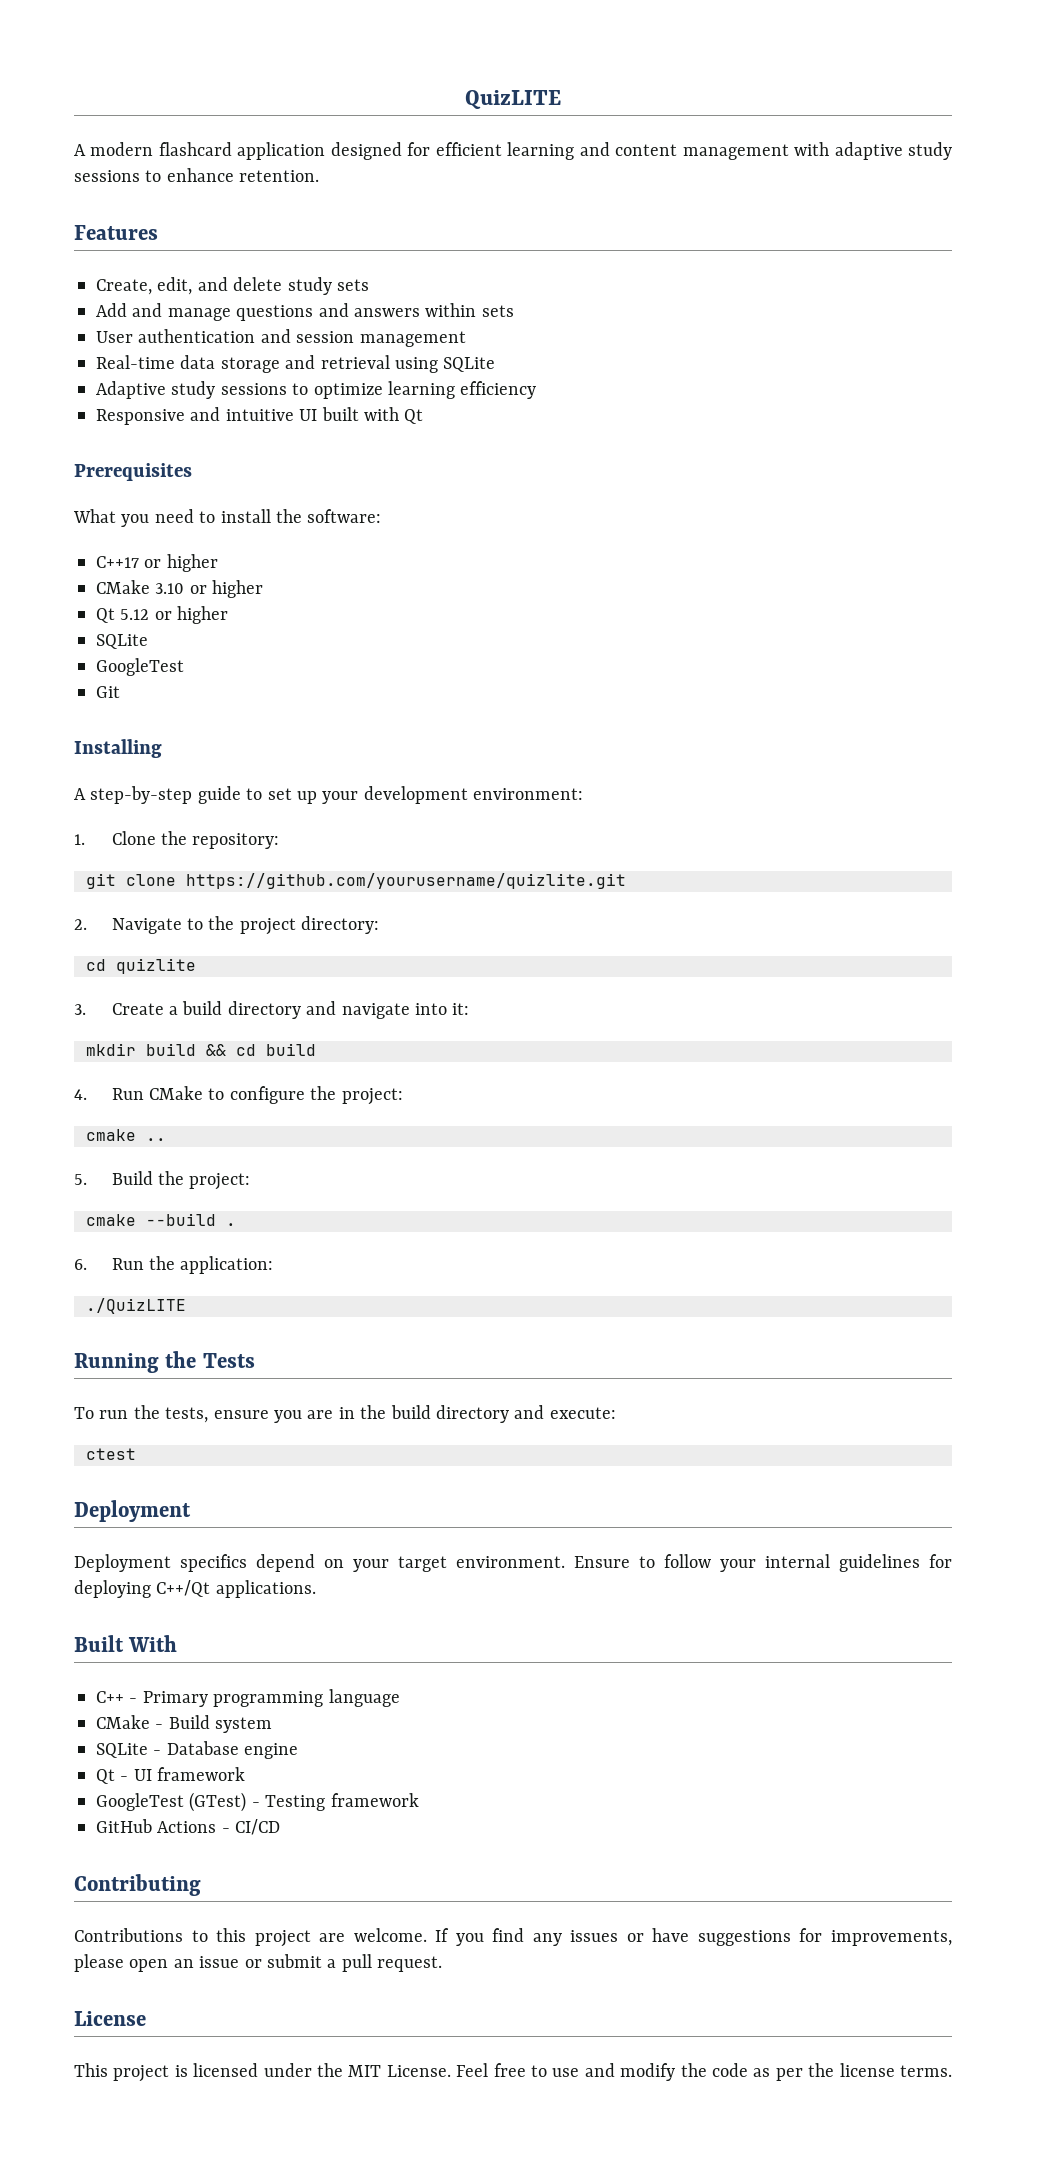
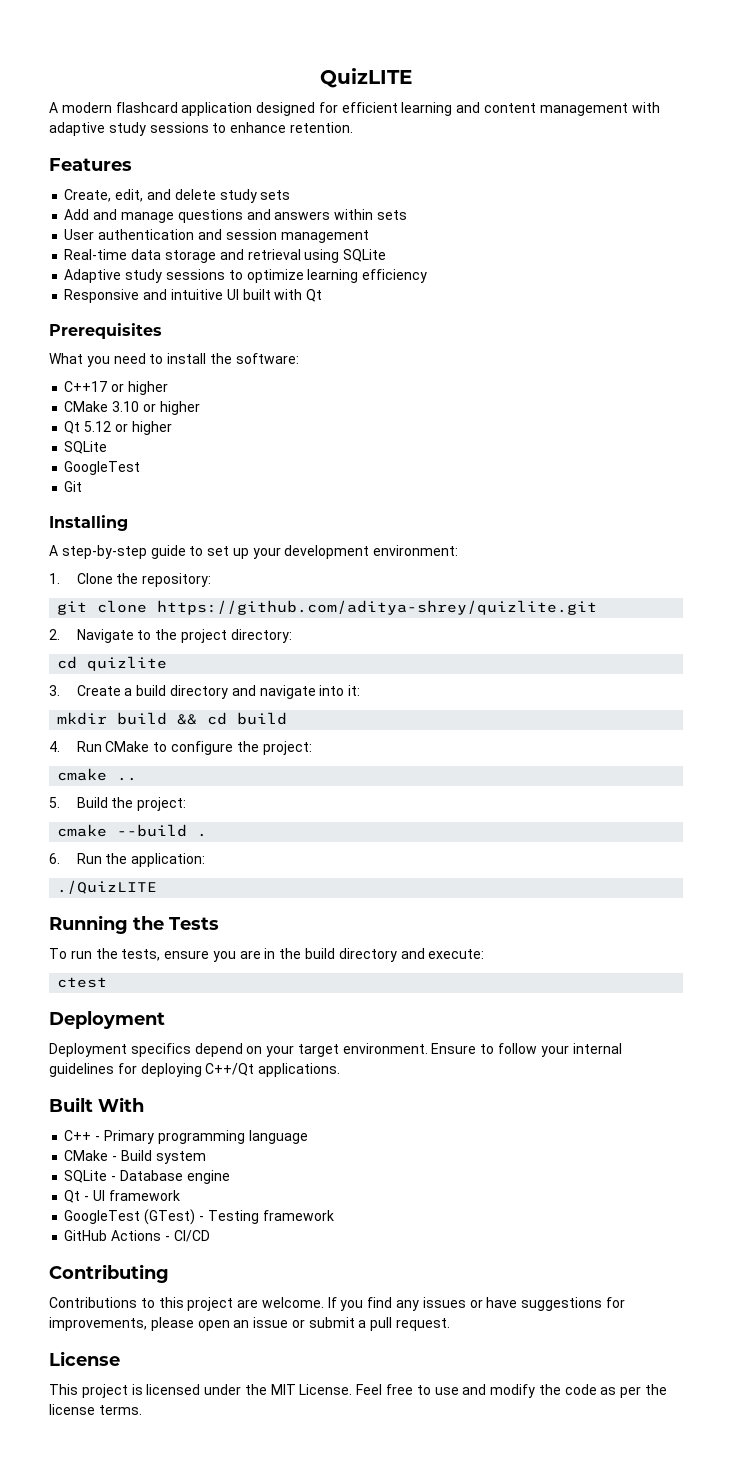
[186,873,626,889] https://github.com/yourusername/quizlite.git -> [157,600,598,615] https://github.com/aditya-shrey/quizlite.git

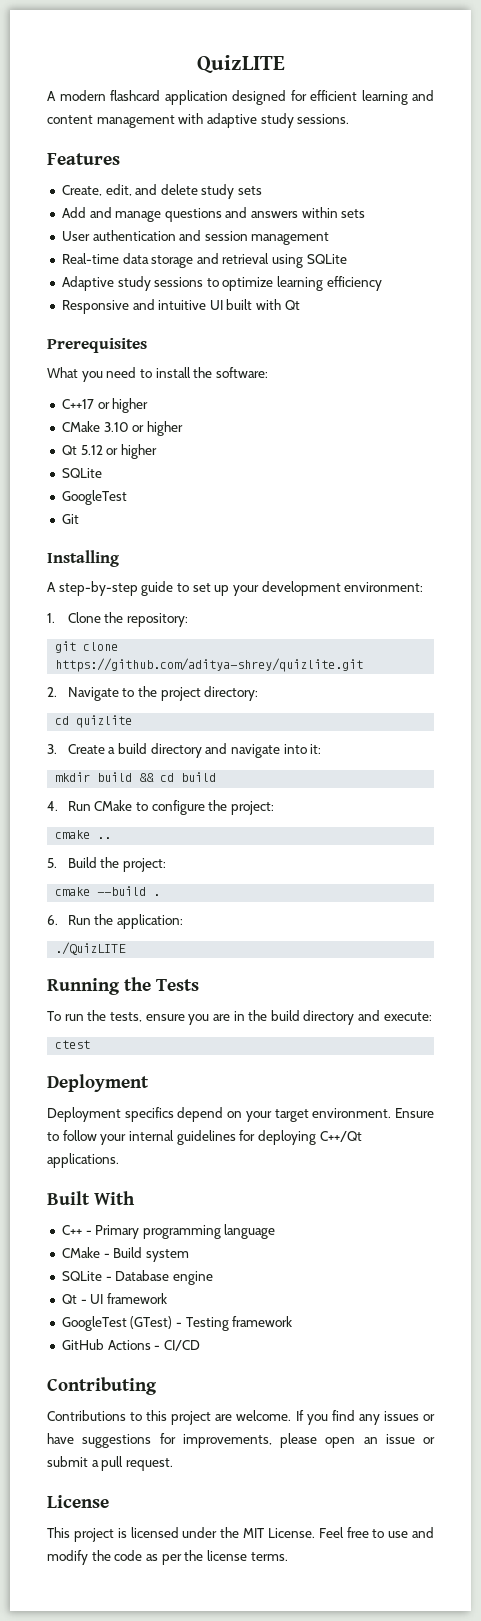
[149,122,353,133] sessions to enhance retention. -> [297,114,350,124] sessions.

